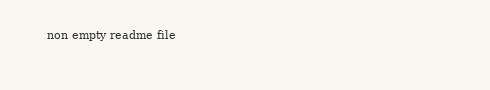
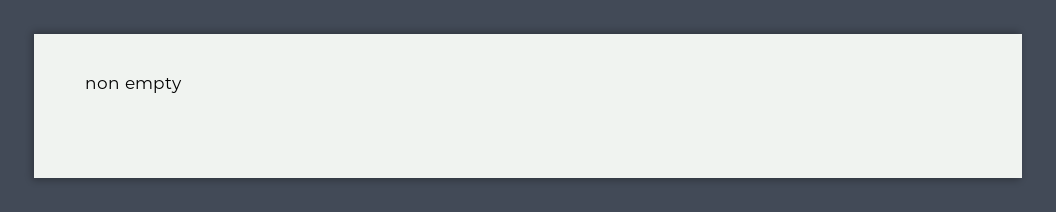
[110,30,176,39] readme file -> (182, 85) none

